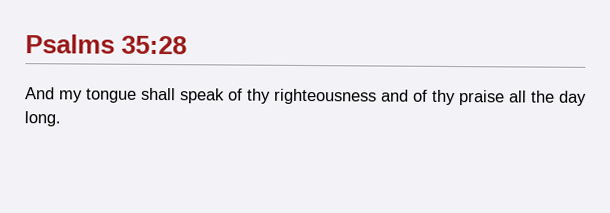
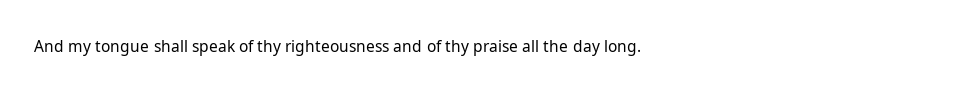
[25,34,188,55] Psalms 35:28 // -> (34, 46) none

